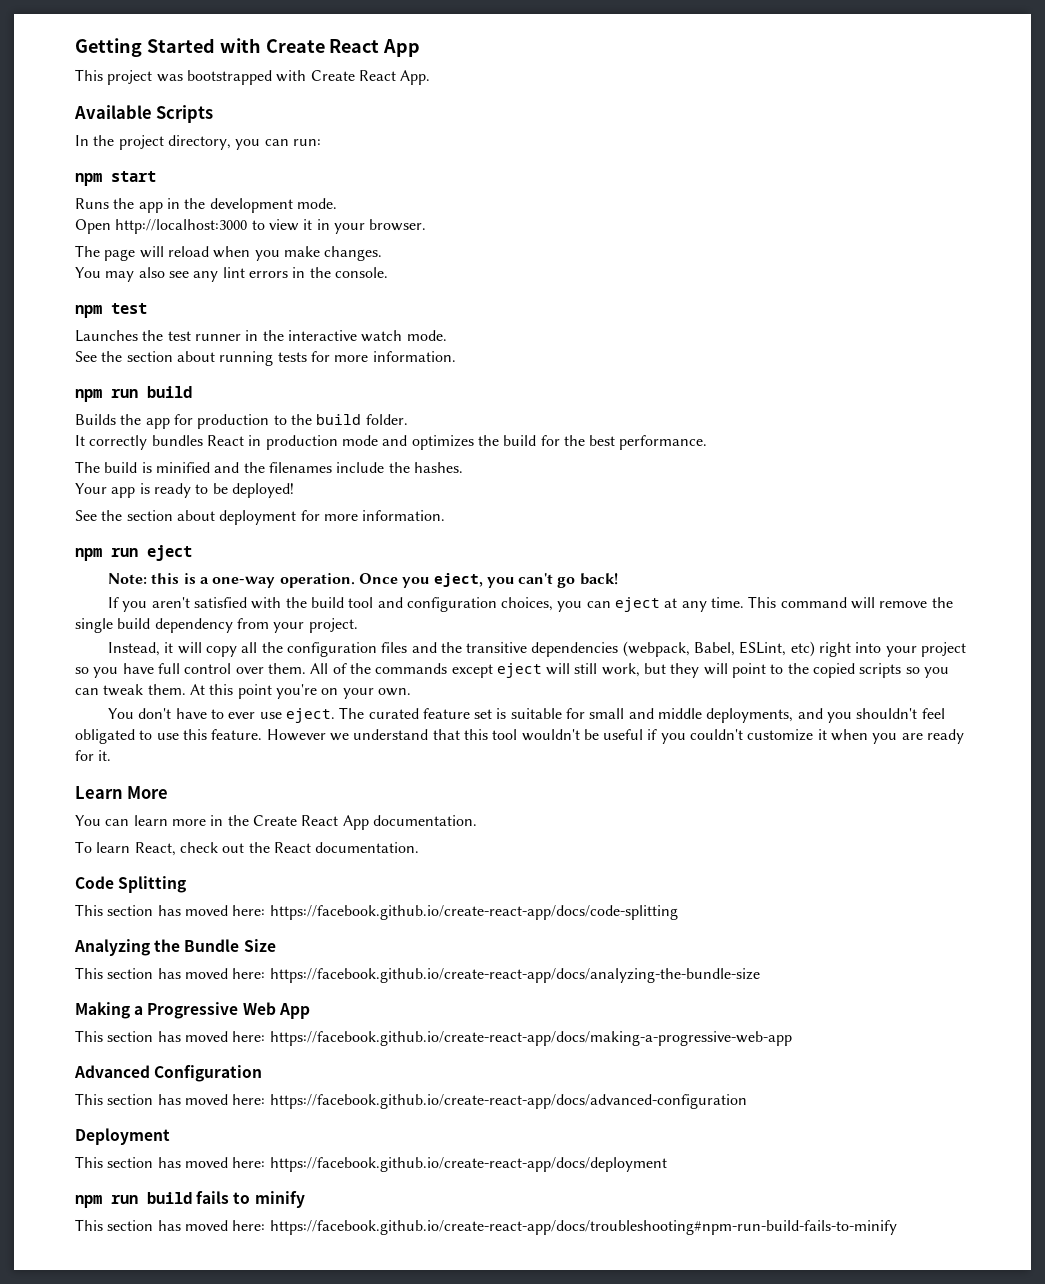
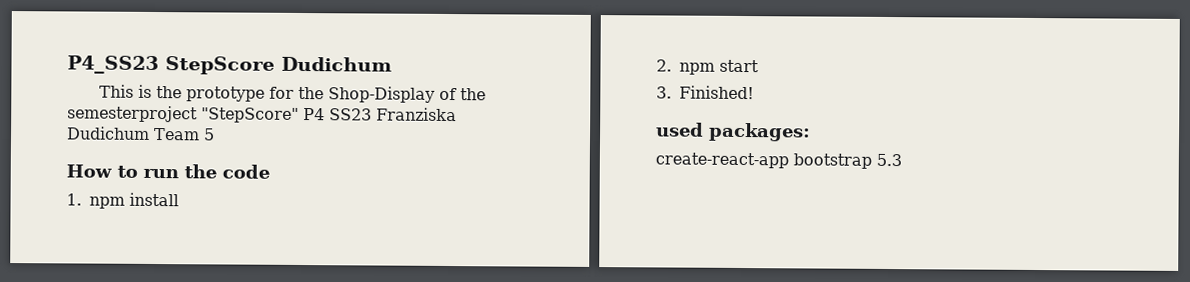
[75,38,421,57] [75,69,431,85] [74,105,214,123] [75,135,321,150] [75,171,156,186] [75,198,337,213] [75,219,427,234] [75,245,383,261] [75,267,388,282] [75,303,147,318] [75,330,447,342] [75,351,456,366] [75,386,192,402] [75,414,408,429] [75,435,708,450] [75,461,463,473] [75,483,294,498] [75,510,446,525] [75,545,192,561] [107,573,618,588] [107,596,953,612] [75,618,358,633] [107,641,967,657] [75,663,950,678] [75,684,411,699] [107,707,945,723] [75,729,965,744] [75,750,112,761] [75,786,169,799] [75,815,477,830] [75,841,420,856] [75,876,187,893] [75,904,678,920] [74,939,276,956] [75,967,760,983] [75,1002,310,1019] [75,1030,792,1046] [74,1065,263,1082] [75,1093,747,1109] [75,1128,170,1145] [75,1156,667,1172] [75,1191,305,1208] [75,1219,897,1235] Getting Started with Create React App // This project was bootstrapped with Create React App. // Available Scripts // In the project directory, you can run: // npm start // Runs the app in the development mode. // Open http://localhost:3000 to view it in your browser. // The page will reload when you make changes. // You may also see any lint errors in the console. // npm test // Launches the test runner in the interactive watch mode. // See the section about running tests for more information. // npm run build // Builds the app for production to the build folder. // It correctly bundles React in production mode and optimizes the build for the best performance. // The build is minified and the filenames include the hashes. // Your app is ready to be deployed! // See the section about deployment for more information. // npm run eject // Note: this is a one-way operation. Once you eject, you can't go back! // If you aren't satisfied with the build tool and configuration choices, you can eject at any time. This command will remove the single build dependency from your project. // Instead, it will copy all the configuration files and the transitive dependencies (webpack, Babel, ESLint, etc) right into your project so you have full control over them. All of the commands except eject will still work, but they will point to the copied scripts so you can tweak them. At this point you're on your own. // You don't have to ever use eject. The curated feature set is suitable for small and middle deployments, and you shouldn't feel obligated to use this feature. However we understand that this tool wouldn't be useful if you couldn't customize it when you are ready for it. // Learn More // You can learn more in the Create React App documentation. // To learn React, check out the React documentation. // Code Splitting // This section has moved here: https://facebook.github.io/create-react-app/docs/code-splitting // Analyzing the Bundle Size // This section has moved here: https://facebook.github.io/create-react-app/docs/analyzing-the-bundle-size // Making a Progressive Web App // This section has moved here: https://facebook.github.io/create-react-app/docs/making-a-progressive-web-app // Advanced Configuration // This section has moved here: https://facebook.github.io/create-react-app/docs/advanced-configuration // Deployment // This section has moved here: https://facebook.github.io/create-react-app/docs/deployment // npm run build fails to minify // This section has moved here: https://facebook.github.io/create-react-app/docs/troubleshooting#npm-run-build-fails-to-minify -> [67,55,392,75] [98,84,486,103] [67,105,457,123] [66,126,215,141] [66,164,270,179] [66,192,179,209] [656,59,759,75] [656,85,754,100] [656,122,811,142] [655,152,902,169] P4_SS23 StepScore Dudichum // This is the prototype for the Shop-Display of the semesterproject "StepScore" P4 SS23 Franziska Dudichum Team 5 // How to run the code // 1. npm install // 2. npm start // 3. Finished! // used packages: // create-react-app bootstrap 5.3

